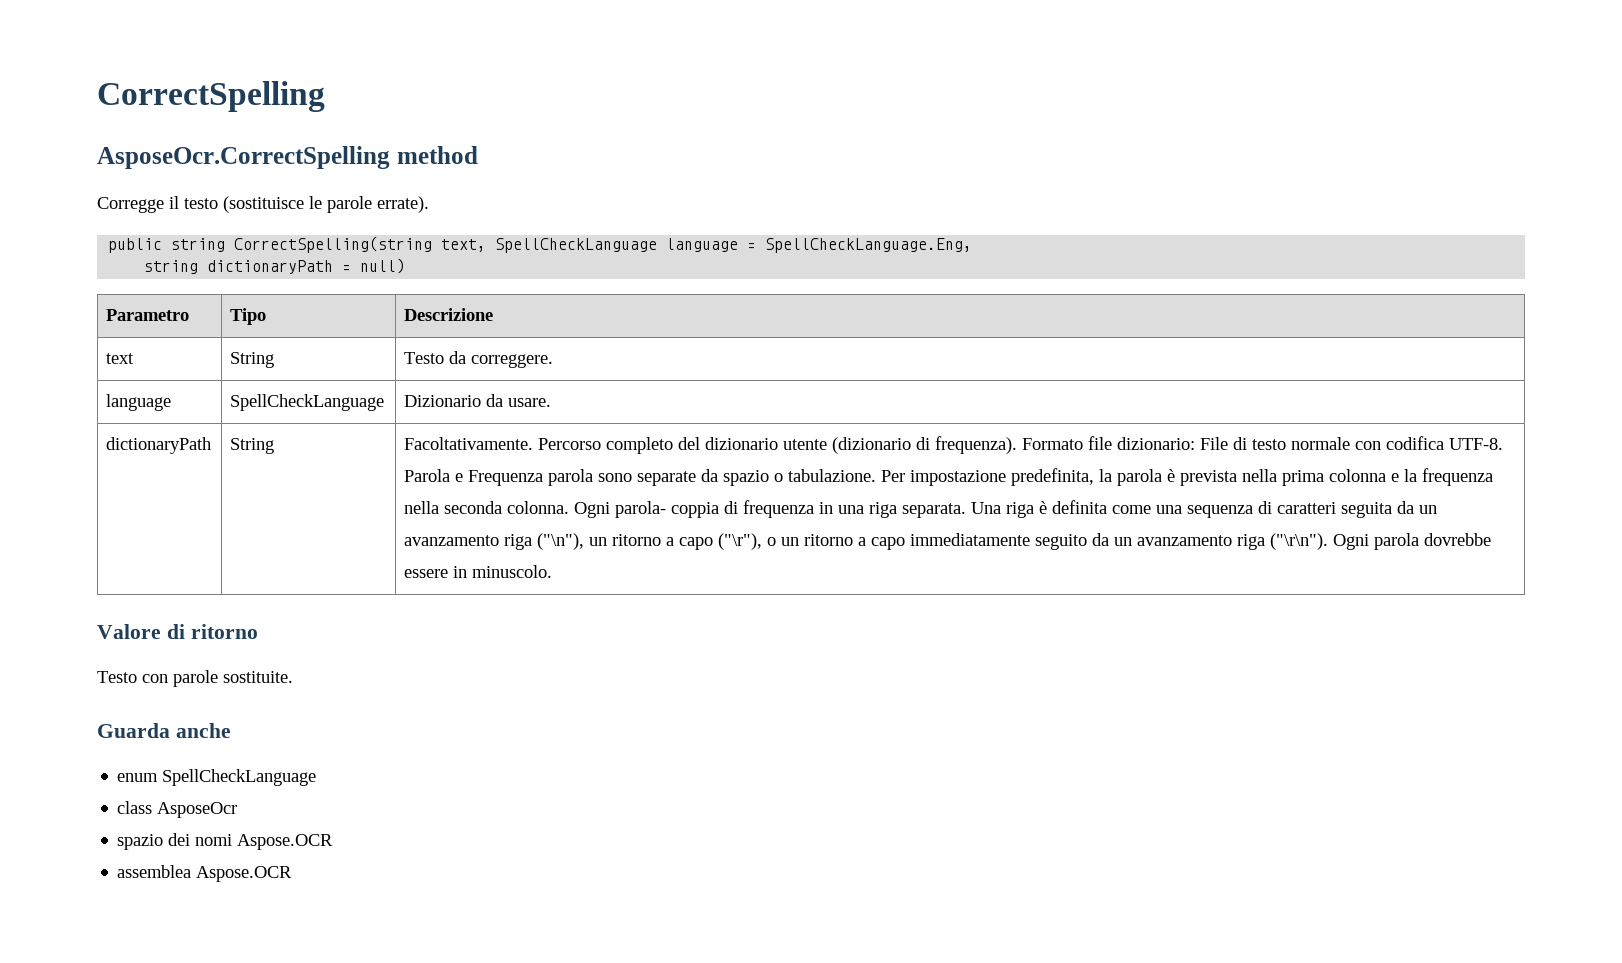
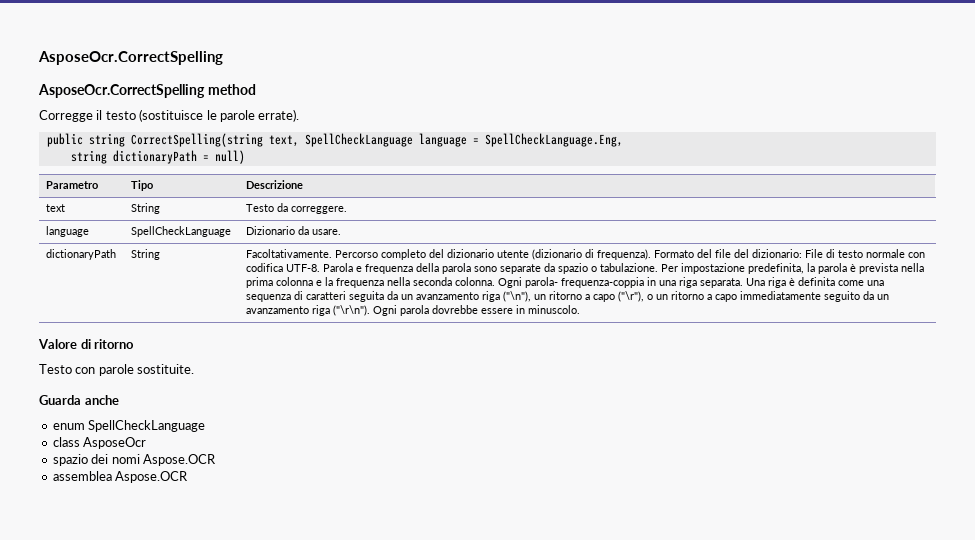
[97,81,325,112] CorrectSpelling -> [38,51,223,65] AsposeOcr.CorrectSpelling
[1088,436,1113,450] file -> [697,249,750,258] del file del
[468,470,544,486] Frequenza -> [365,263,440,274] frequenza della
[671,500,815,518] coppia di frequenza -> [561,277,645,288] frequenza-coppia

